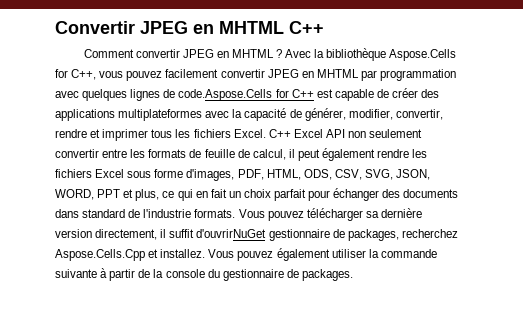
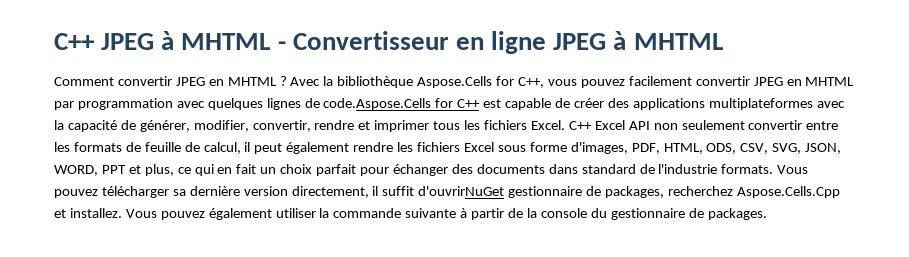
[55,21,324,34] Convertir JPEG en MHTML C++ -> [54,31,723,54] C++ JPEG à MHTML - Convertisseur en ligne JPEG à MHTML

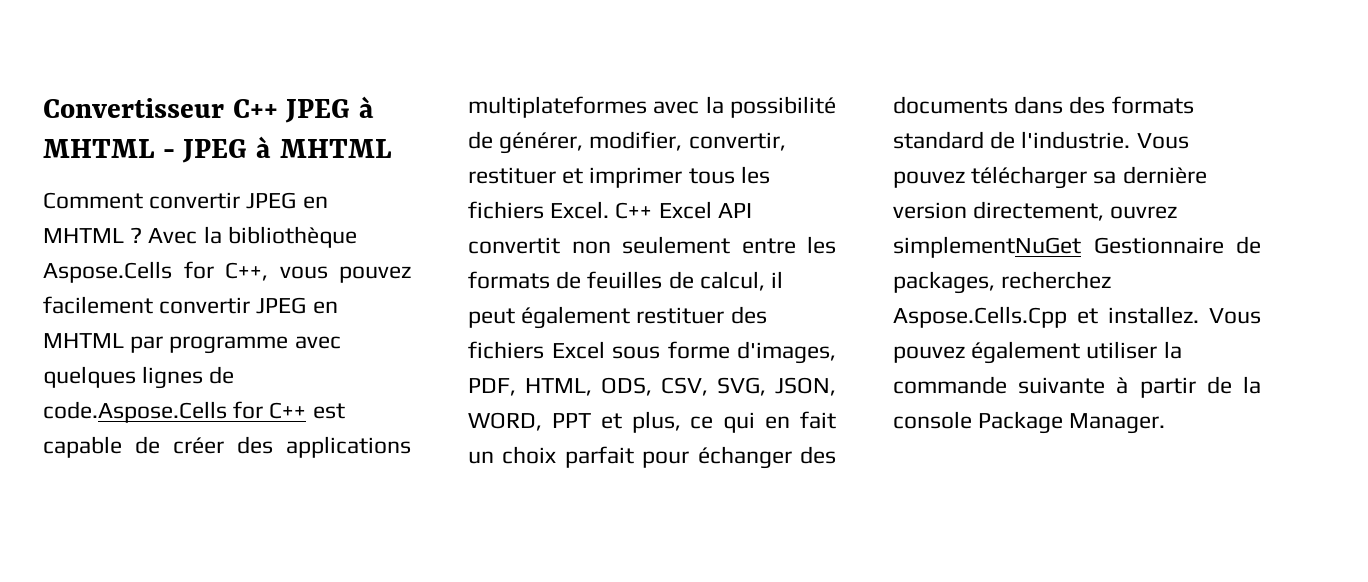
(54, 41) none -> [43,98,224,118] Convertisseur
[292,31,547,54] Convertisseur en ligne -> (175, 153) none
[77,98,173,110] programmation -> [169,336,289,354] programme
[67,120,117,132] capacité -> [730,96,836,118] possibilité
[314,120,355,130] rendre -> [468,167,556,184] restituer
(650, 125) none -> [468,237,560,254] convertit
[748,120,803,130] convertir -> (730, 245) none
[144,142,181,152] feuille -> [587,271,663,289] feuilles
[353,142,414,152] rendre les -> [636,306,767,324] restituer des
[581,164,774,174] standard de l'industrie formats. -> [1069,96,1194,114] [893,131,1131,149] des formats standard de l'industrie.
[372,186,583,198] il suffit d'ouvrirNuGet gestionnaire -> [1110,206,1178,219] [893,236,1224,258] ouvrez simplementNuGet Gestionnaire
[590,208,767,220] du gestionnaire de packages. -> [978,411,1166,434] Package Manager.

